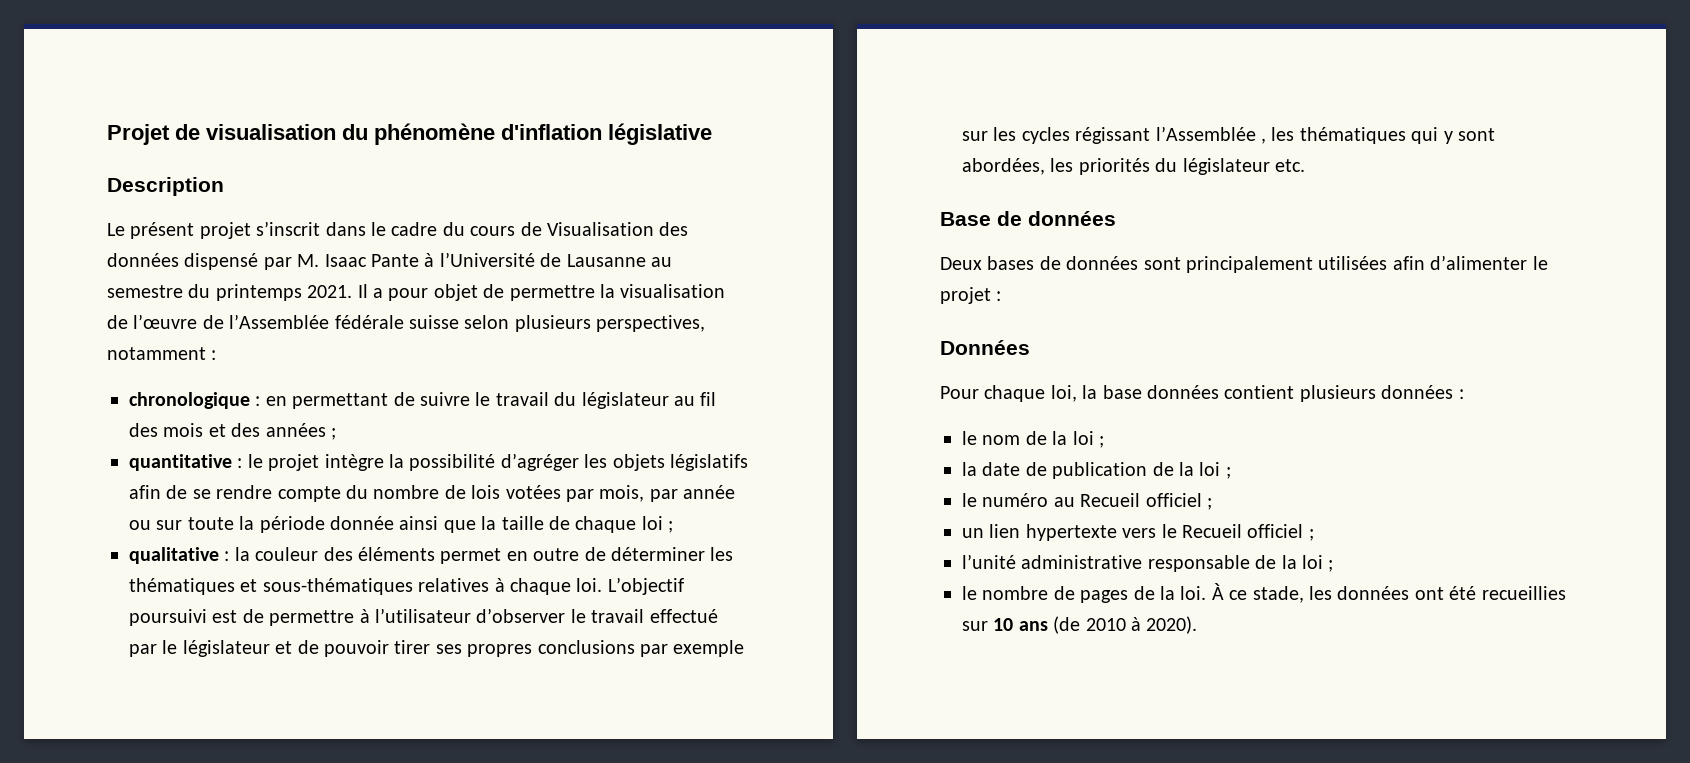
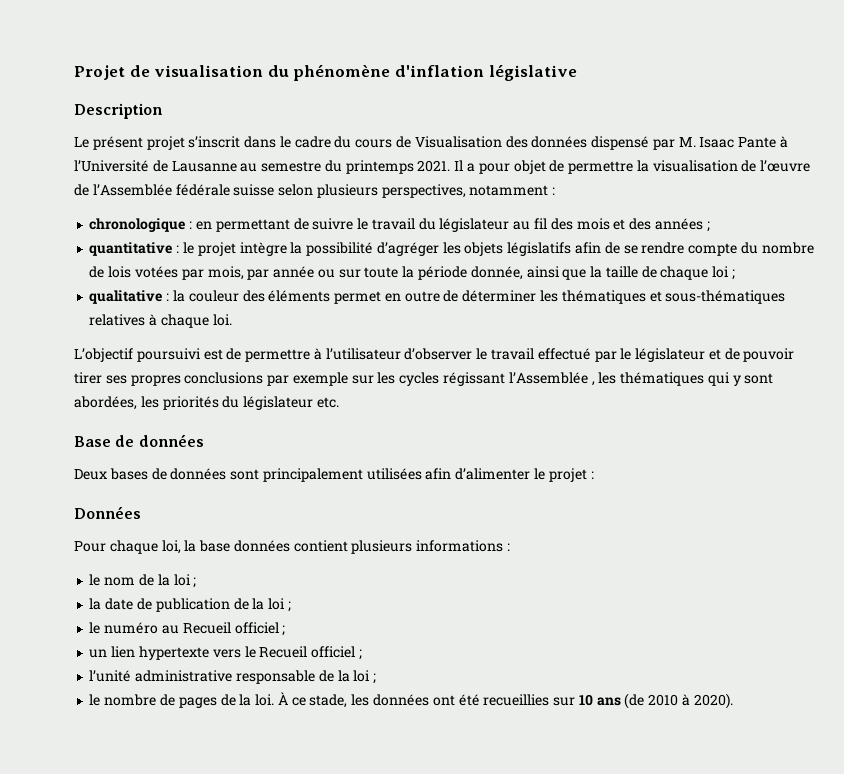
[330,516,394,530] donnée -> [470,266,523,280] donnée,
(603, 585) none -> (232, 320) //
[1381,385,1454,399] données -> [416,540,504,552] informations

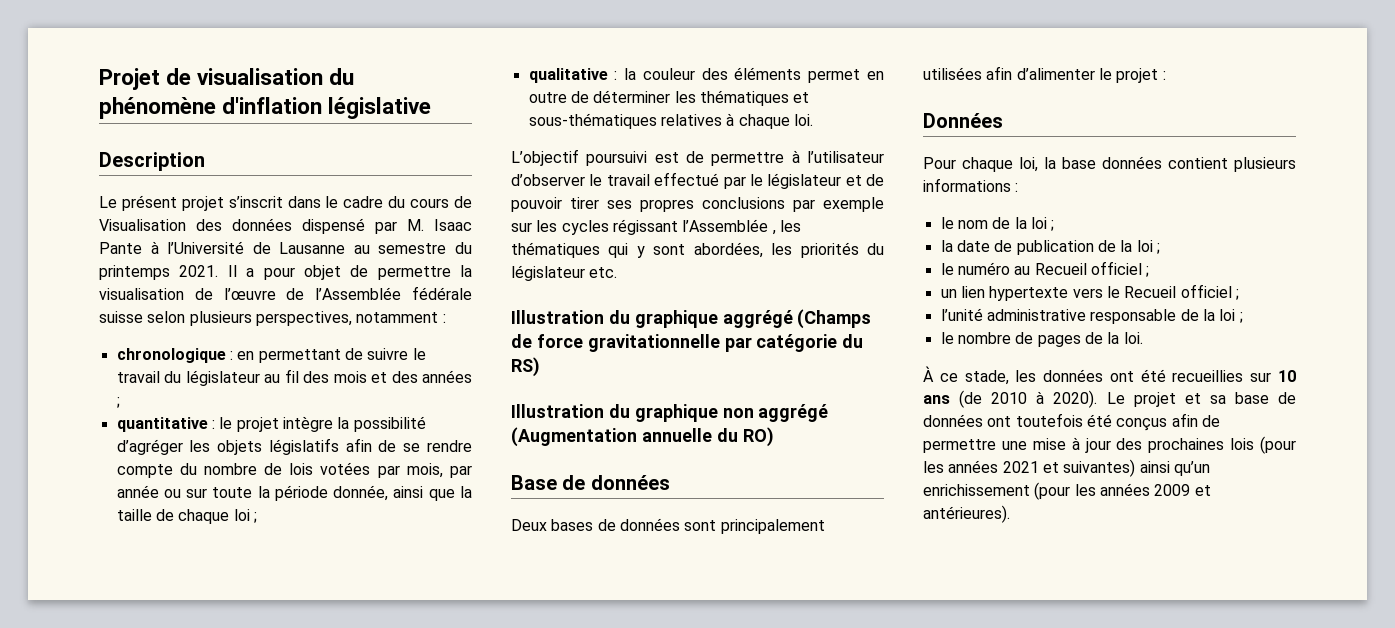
(339, 402) none -> [511,309,872,329] [511,334,864,352] [511,357,540,377] [511,404,829,422] [511,427,774,447] // Illustration du graphique aggrégé (Champs de force gravitationnelle par catégorie du RS) // Illustration du graphique non aggrégé (Augmentation annuelle du RO)
(275, 700) none -> (1143, 338) //
(733, 701) none -> [1106,392,1296,407] [923,413,1220,431] [923,436,1296,454] [923,459,1210,477] [923,482,1211,500] [923,505,1010,523] Le projet et sa base de données ont toutefois été conçus afin de permettre une mise à jour des prochaines lois (pour les années 2021 et suivantes) ainsi qu’un enrichissement (pour les années 2009 et antérieures).

